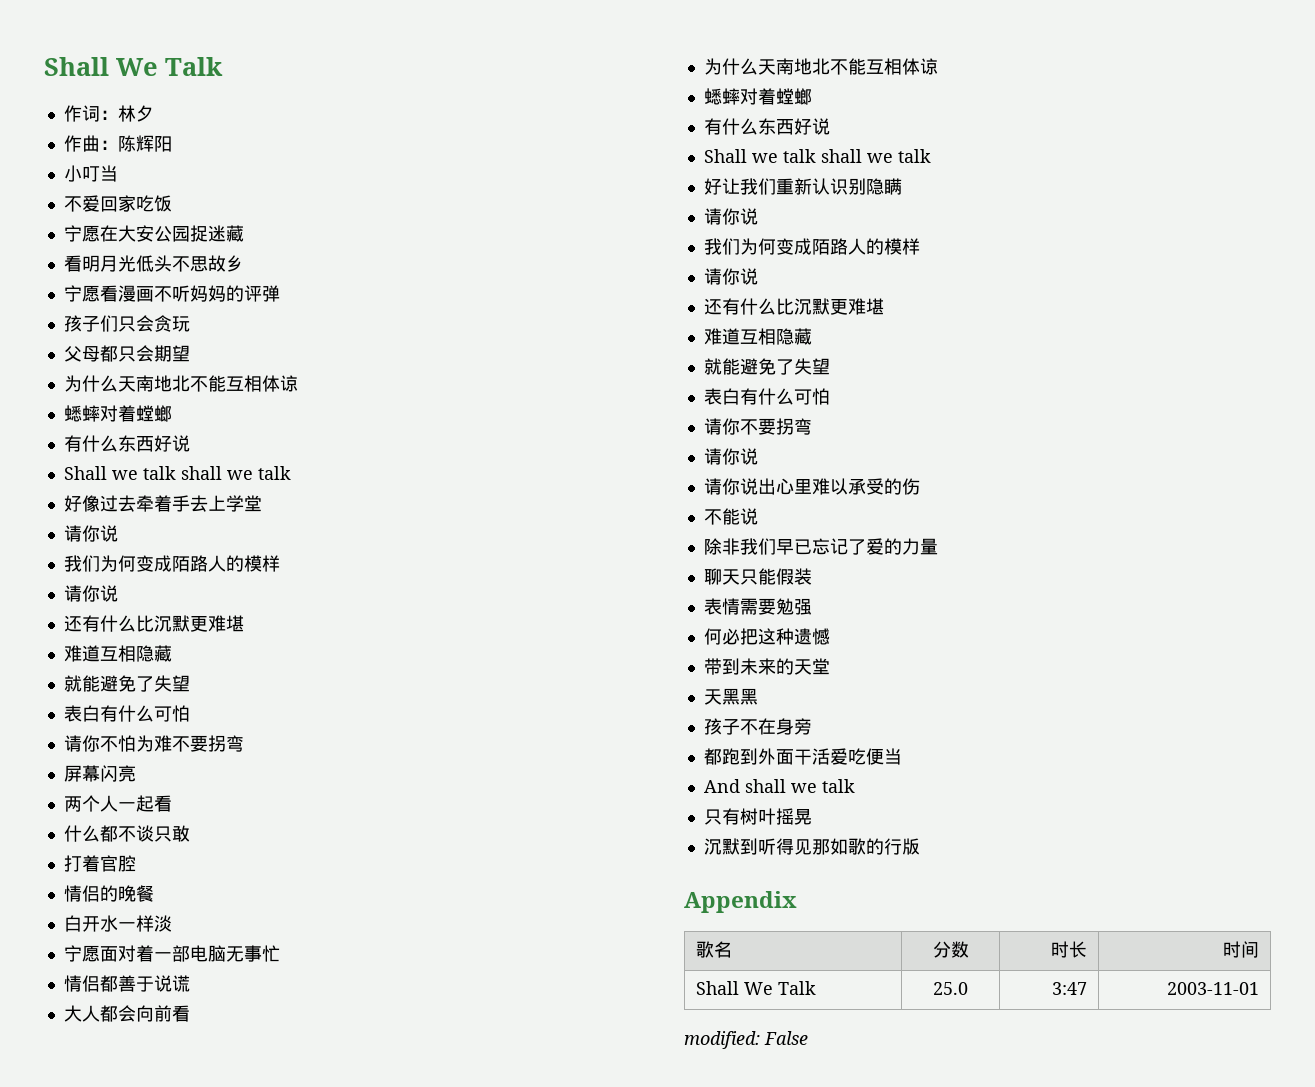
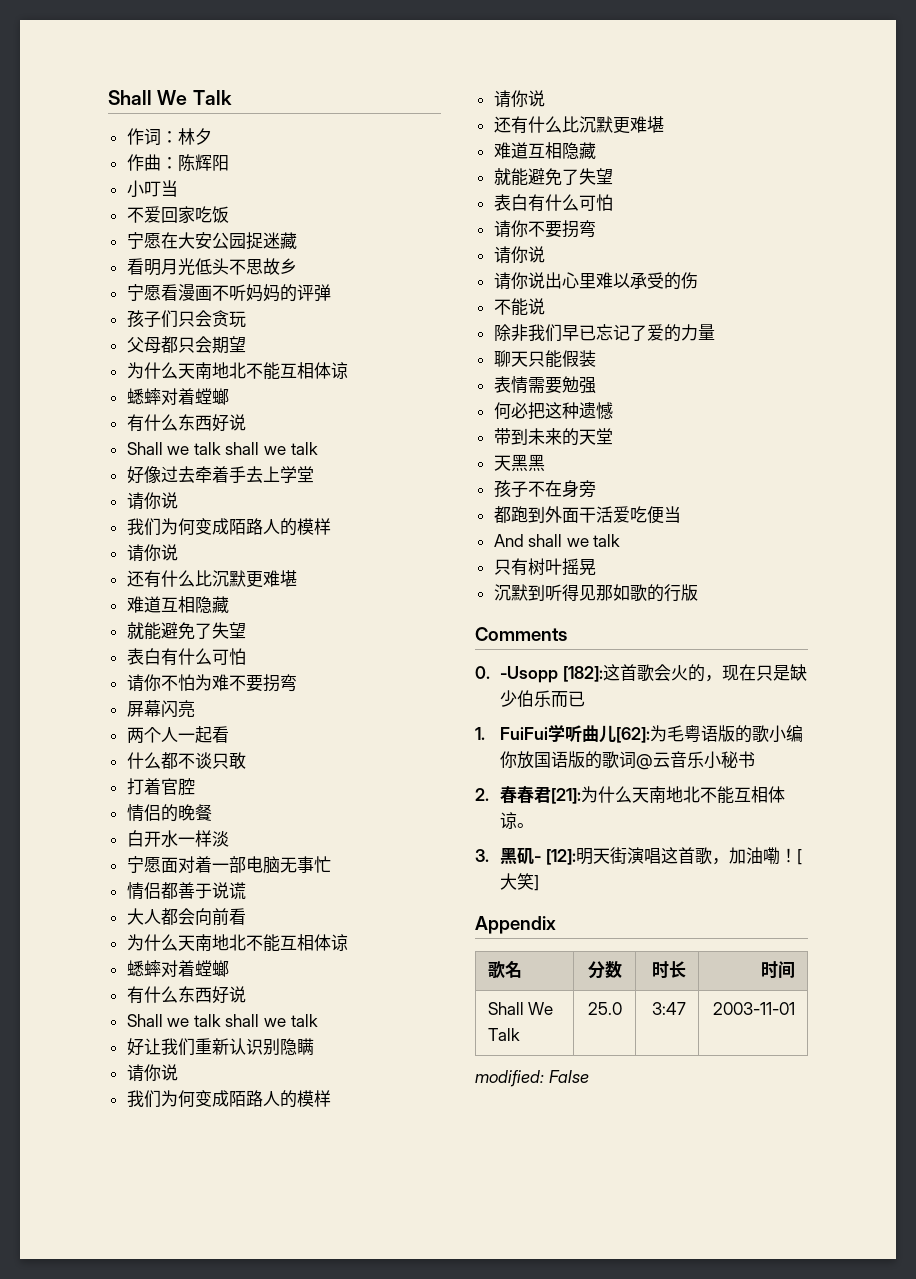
(920, 846) none -> [475,627,567,641] [475,664,807,683] [499,690,585,708] [475,724,803,743] [499,751,755,770] [475,786,785,804] [499,812,534,829] [475,847,802,865] [499,873,539,891] // Comments // 0. -Usopp [182]:这首歌会火的，现在只是缺少伯乐而已 // 1. FuiFui学听曲儿[62]:为毛粤语版的歌小编你放国语版的歌词@云音乐小秘书 // 2.春春君[21]:为什么天南地北不能互相体谅。 // 3.黑矶- [12]:明天街演唱这首歌，加油嘞！[大笑]

